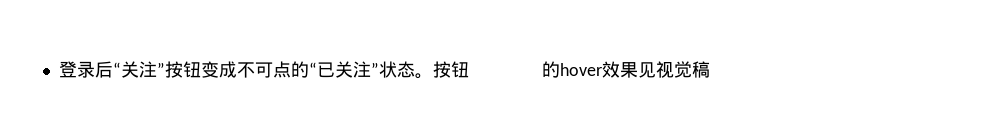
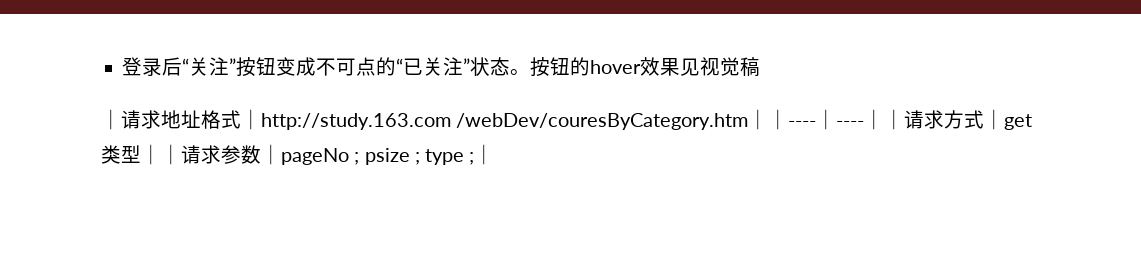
(710, 69) none -> [101,109,1033,130] [101,144,495,165] // ｜请求地址格式｜http://study.163.com /webDev/couresByCategory.htm｜｜----｜----｜｜请求方式｜get类型｜｜请求参数｜pageNo ; psize ; type ;｜

